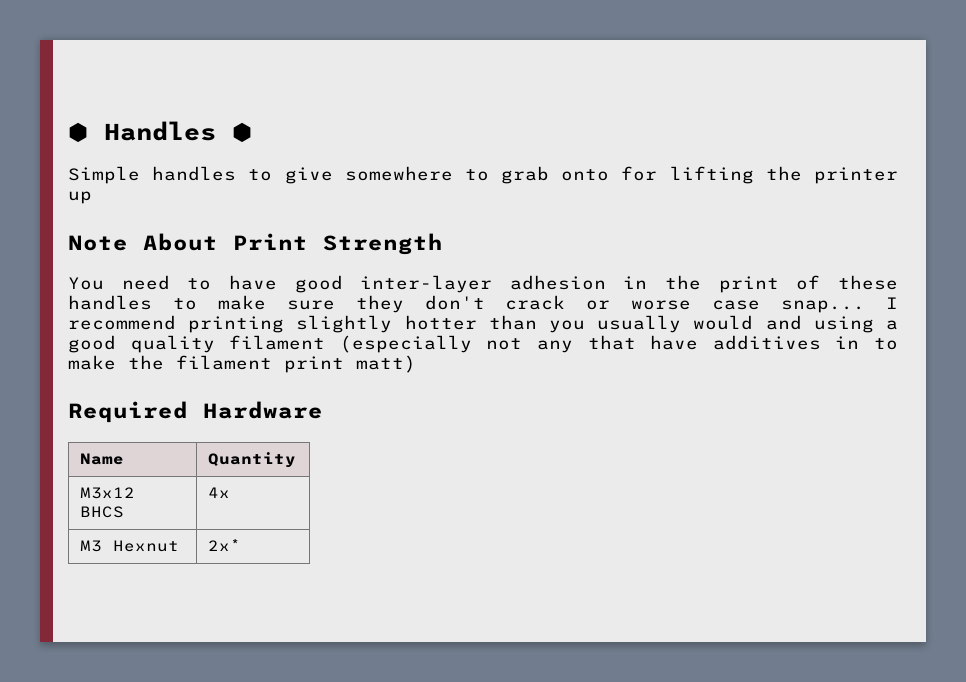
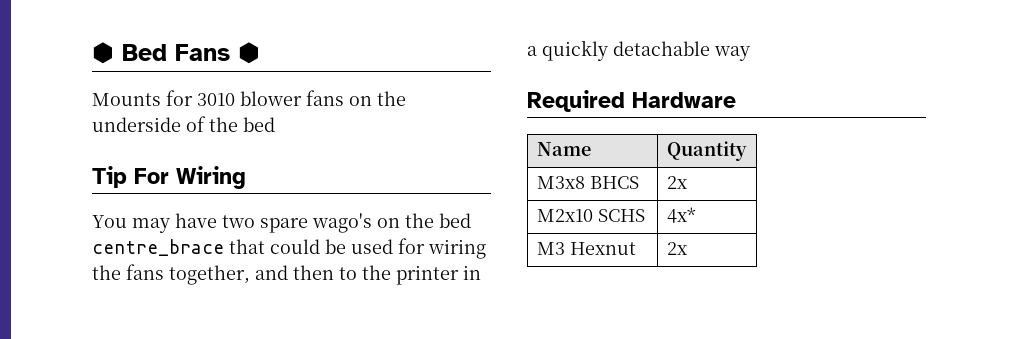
[68,121,216,143] ⬢ Handles -> [92,42,230,64] ⬢ Bed Fans
[68,166,898,184] [68,191,92,204] [68,233,443,255] [68,275,898,293] [68,295,898,313] [68,315,899,333] [68,335,899,353] [68,355,416,373] Simple handles to give somewhere to grab onto for lifting the printer up // Note About Print Strength // You need to have good inter-layer adhesion in the print of these handles to make sure they don't crack or worse case snap... I recommend printing slightly hotter than you usually would and using a good quality filament (especially not any that have additives in to make the filament print matt) -> [92,90,406,106] [92,116,275,132] [92,166,246,189] [92,213,471,233] [92,238,486,259] [92,264,481,285] [527,40,750,61] Mounts for 3010 blower fans on the underside of the bed // Tip For Wiring // You may have two spare wago's on the bed centre_brace that could be used for wiring the fans together, and then to the printer in a quickly detachable way
[79,487,135,499] M3x12 -> [536,176,585,189] M3x8
[207,487,230,498] 4x -> [666,176,687,189] [536,209,645,222] [666,207,696,223] 2x // M2x10 SCHS | 4x*
[207,539,241,551] 2x* -> [666,242,687,255] 2x

